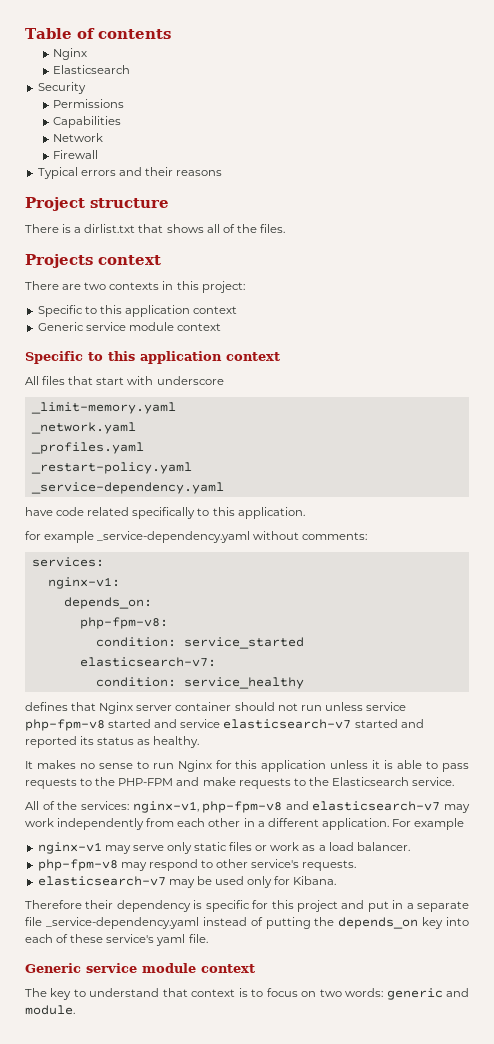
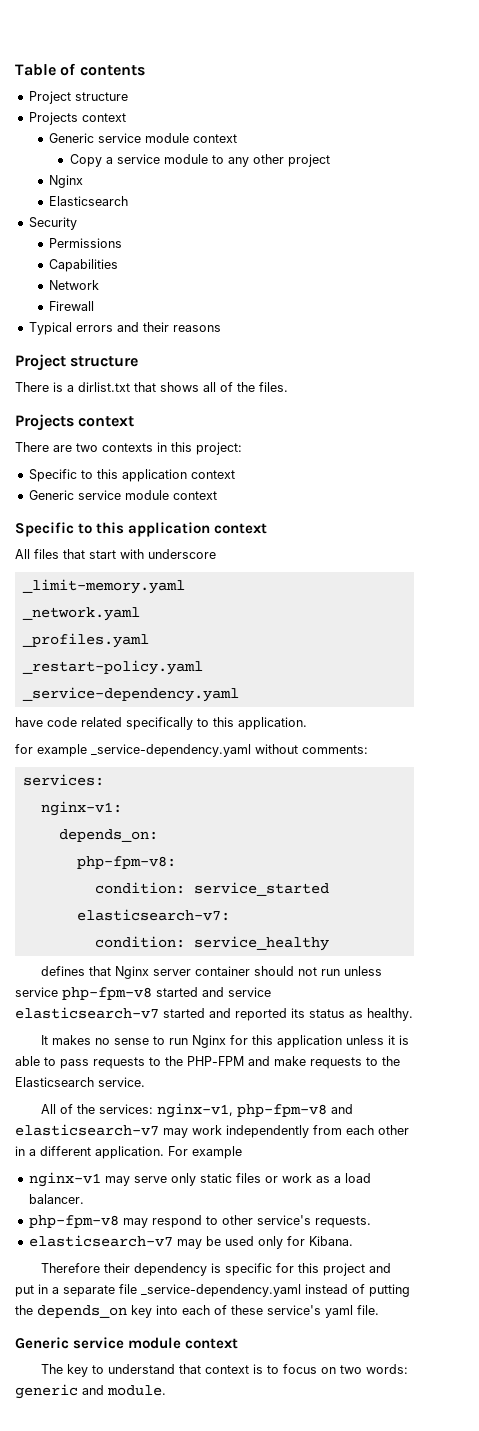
(171, 34) none -> [28,91,128,104] [28,112,126,125] [49,133,238,143] [69,154,330,167] // Project structure // Projects context // Generic service module context // Copy a service module to any other project

